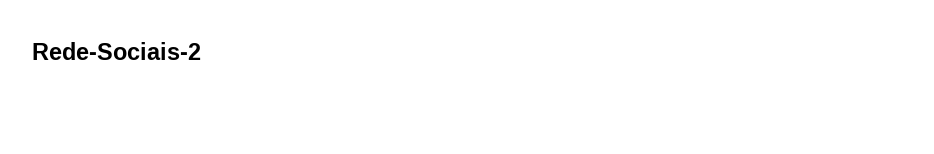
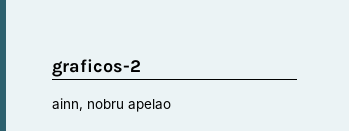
[32,42,201,60] Rede-Sociais-2 -> [52,59,141,77] [52,98,171,112] graficos-2 // ainn, nobru apelao

